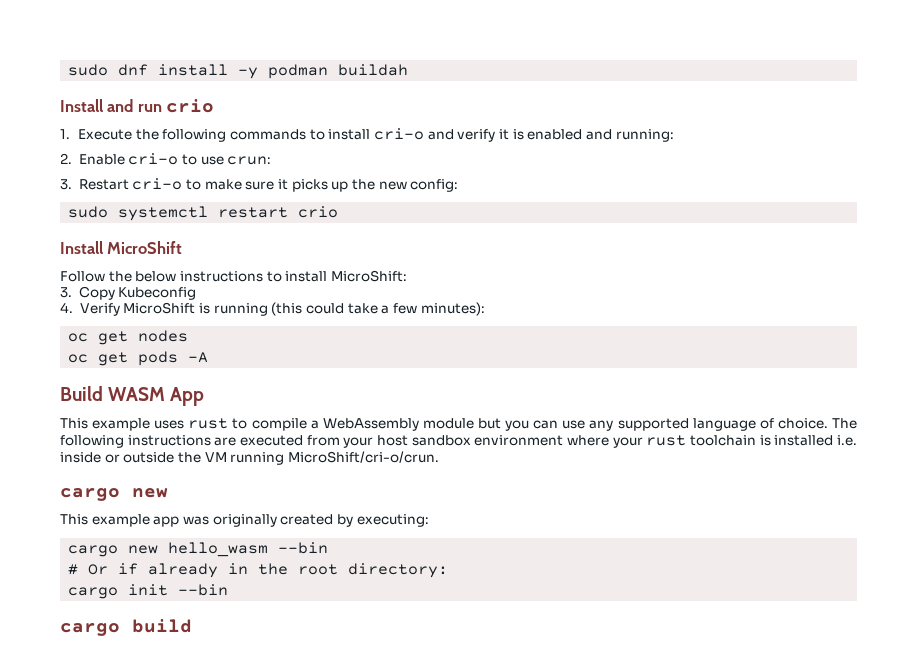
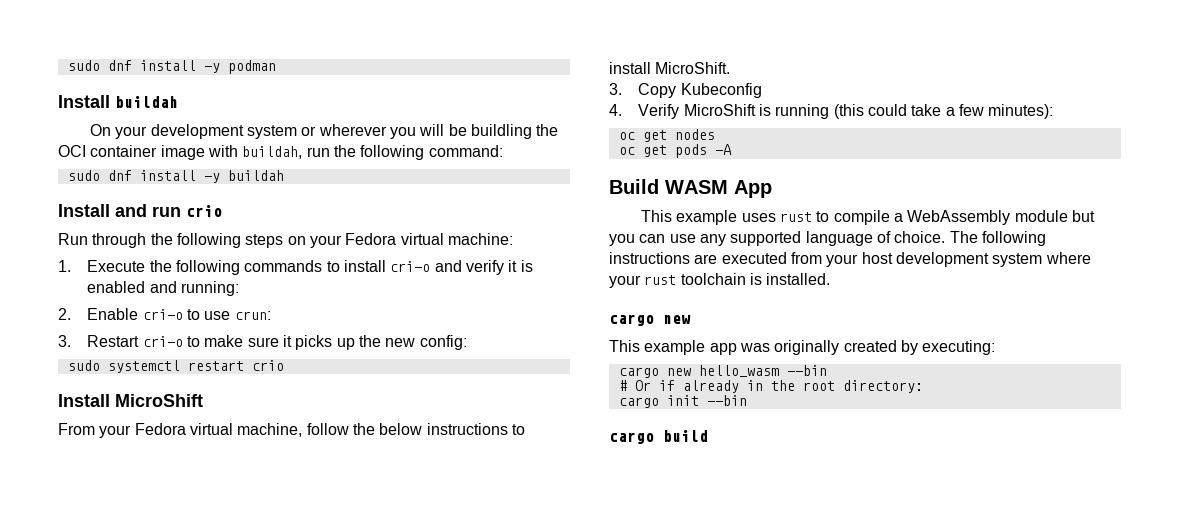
(329, 71) none -> [58,95,178,108] [89,124,559,139] [58,145,503,160] [67,170,220,183] // Install buildah // On your development system or wherever you will be buildling the OCI container image with buildah, run the following command: // sudo dnf install -y
(215, 106) none -> [58,233,513,248] // Run through the following steps on your Fedora virtual machine:
[60,271,105,282] Follow -> [58,423,349,438] From your Fedora virtual machine, follow
[330,270,407,282] MicroShift: -> [655,62,731,74] MicroShift.
[411,435,564,446] sandbox environment -> [895,252,1043,267] development system
[774,435,857,446] [60,451,439,465] installed i.e. inside or outside the VM running MicroShift/cri-o/crun. -> [766,273,831,285] installed.

